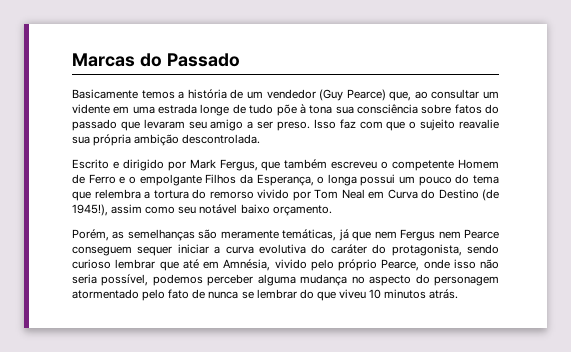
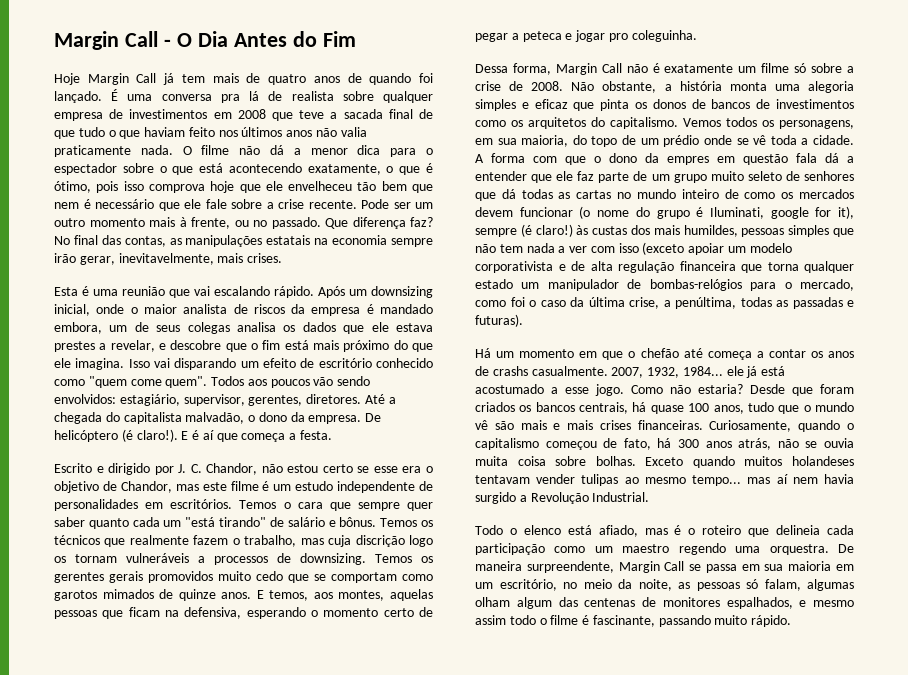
[72,53,240,67] [72,89,499,101] [72,104,499,116] [72,119,499,131] [72,134,261,146] [72,159,500,171] [72,174,500,186] [72,189,499,201] [72,204,332,216] [72,229,499,241] [72,244,499,256] [72,259,499,271] [72,274,499,286] [72,289,459,301] Marcas do Passado // Basicamente temos a história de um vendedor (Guy Pearce) que, ao consultar um vidente em uma estrada longe de tudo põe à tona sua consciência sobre fatos do passado que levaram seu amigo a ser preso. Isso faz com que o sujeito reavalie sua própria ambição descontrolada. // Escrito e dirigido por Mark Fergus, que também escreveu o competente Homem de Ferro e o empolgante Filhos da Esperança, o longa possui um pouco do tema que relembra a tortura do remorso vivido por Tom Neal em Curva do Destino (de 1945!), assim como seu notável baixo orçamento. // Porém, as semelhanças são meramente temáticas, já que nem Fergus nem Pearce conseguem sequer iniciar a curva evolutiva do caráter do protagonista, sendo curioso lembrar que até em Amnésia, vivido pelo próprio Pearce, onde isso não seria possível, podemos perceber alguma mudança no aspecto do personagem atormentado pelo fato de nunca se lembrar do que viveu 10 minutos atrás. -> [54,31,356,50] [54,73,433,85] [54,89,434,103] [54,109,433,121] [54,127,367,139] [54,145,434,157] [54,163,433,175] [54,181,434,193] [54,199,433,211] [54,217,433,229] [54,235,434,247] [54,253,283,265] [54,286,433,298] [54,304,434,316] [54,322,433,334] [54,340,433,352] [54,358,433,370] [54,376,371,388] [54,394,396,406] [54,412,382,424] [54,429,333,442] [54,463,434,475] [54,481,433,493] [54,499,433,511] [54,517,433,529] [54,535,434,547] [54,553,433,565] [54,571,433,583] [54,589,434,601] [54,607,433,619] [475,30,697,42] [475,63,854,75] [475,81,854,93] [475,99,854,111] [475,117,854,129] [475,135,855,147] [475,153,854,165] [475,171,854,183] [475,189,854,201] [475,206,854,219] [475,224,854,237] [475,242,792,255] [475,261,854,273] [475,279,854,291] [475,297,854,309] [475,314,523,327] [475,348,854,360] [475,366,786,378] [475,384,854,396] [475,402,854,414] [475,420,854,432] [475,438,854,450] [475,456,854,468] [475,474,854,486] [475,492,650,504] [475,525,854,537] [475,543,854,555] [475,561,854,573] [475,579,854,591] [475,597,854,609] [475,615,792,627] Margin Call - O Dia Antes do Fim // Hoje Margin Call já tem mais de quatro anos de quando foi lançado. É uma conversa pra lá de realista sobre qualquer empresa de investimentos em 2008 que teve a sacada final de que tudo o que haviam feito nos últimos anos não valia praticamente nada. O filme não dá a menor dica para o espectador sobre o que está acontecendo exatamente, o que é ótimo, pois isso comprova hoje que ele envelheceu tão bem que nem é necessário que ele fale sobre a crise recente. Pode ser um outro momento mais à frente, ou no passado. Que diferença faz? No final das contas, as manipulações estatais na economia sempre irão gerar, inevitavelmente, mais crises. // Esta é uma reunião que vai escalando rápido. Após um downsizing inicial, onde o maior analista de riscos da empresa é mandado embora, um de seus colegas analisa os dados que ele estava prestes a revelar, e descobre que o fim está mais próximo do que ele imagina. Isso vai disparando um efeito de escritório conhecido como "quem come quem". Todos aos poucos vão sendo envolvidos: estagiário, supervisor, gerentes, diretores. Até a chegada do capitalista malvadão, o dono da empresa. De helicóptero (é claro!). E é aí que começa a festa. // Escrito e dirigido por J. C. Chandor, não estou certo se esse era o objetivo de Chandor, mas este filme é um estudo independente de personalidades em escritórios. Temos o cara que sempre quer saber quanto cada um "está tirando" de salário e bônus. Temos os técnicos que realmente fazem o trabalho, mas cuja discrição logo os tornam vulneráveis a processos de downsizing. Temos os gerentes gerais promovidos muito cedo que se comportam como garotos mimados de quinze anos. E temos, aos montes, aquelas pessoas que ficam na defensiva, esperando o momento certo de pegar a peteca e jogar pro coleguinha. // Dessa forma, Margin Call não é exatamente um filme só sobre a crise de 2008. Não obstante, a história monta uma alegoria simples e eficaz que pinta os donos de bancos de investimentos como os arquitetos do capitalismo. Vemos todos os personagens, em sua maioria, do topo de um prédio onde se vê toda a cidade. A forma com que o dono da empres em questão fala dá a entender que ele faz parte de um grupo muito seleto de senhores que dá todas as cartas no mundo inteiro de como os mercados devem funcionar (o nome do grupo é Iluminati, google for it), sempre (é claro!) às custas dos mais humildes, pessoas simples que não tem nada a ver com isso (exceto apoiar um modelo corporativista e de alta regulação financeira que torna qualquer estado um manipulador de bombas-relógios para o mercado, como foi o caso da última crise, a penúltima, todas as passadas e futuras). // Há um momento em que o chefão até começa a contar os anos de crashs casualmente. 2007, 1932, 1984... ele já está acostumado a esse jogo. Como não estaria? Desde que foram criados os bancos centrais, há quase 100 anos, tudo que o mundo vê são mais e mais crises financeiras. Curiosamente, quando o capitalismo começou de fato, há 300 anos atrás, não se ouvia muita coisa sobre bolhas. Exceto quando muitos holandeses tentavam vender tulipas ao mesmo tempo... mas aí nem havia surgido a Revolução Industrial. // Todo o elenco está afiado, mas é o roteiro que delineia cada participação como um maestro regendo uma orquestra. De maneira surpreendente, Margin Call se passa em sua maioria em um escritório, no meio da noite, as pessoas só falam, algumas olham algum das centenas de monitores espalhados, e mesmo assim todo o filme é fascinante, passando muito rápido.

